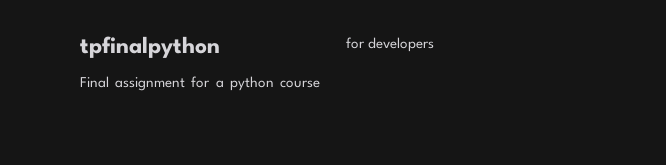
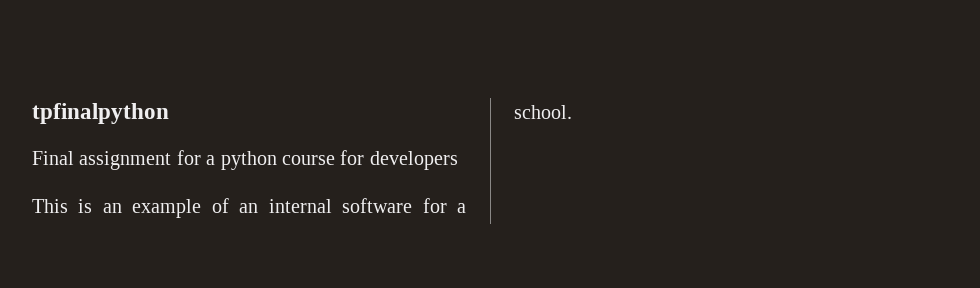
(435, 44) none -> [32,198,467,218] [514,105,572,119] // This is an example of an internal software for a school.

